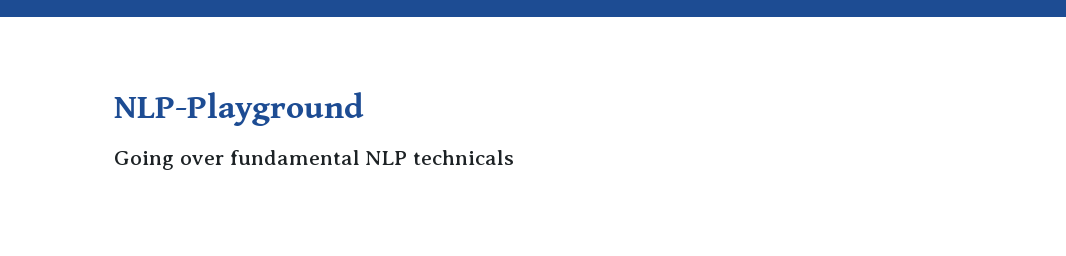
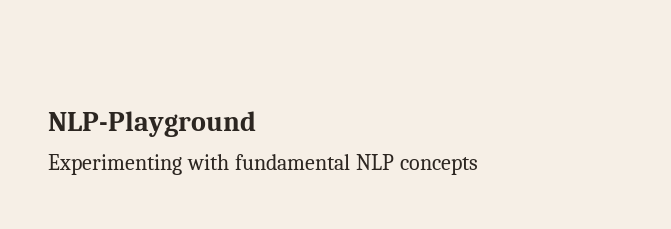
[114,151,224,170] Going over -> [48,154,229,175] Experimenting with
[413,150,515,165] technicals -> [399,157,478,175] concepts

